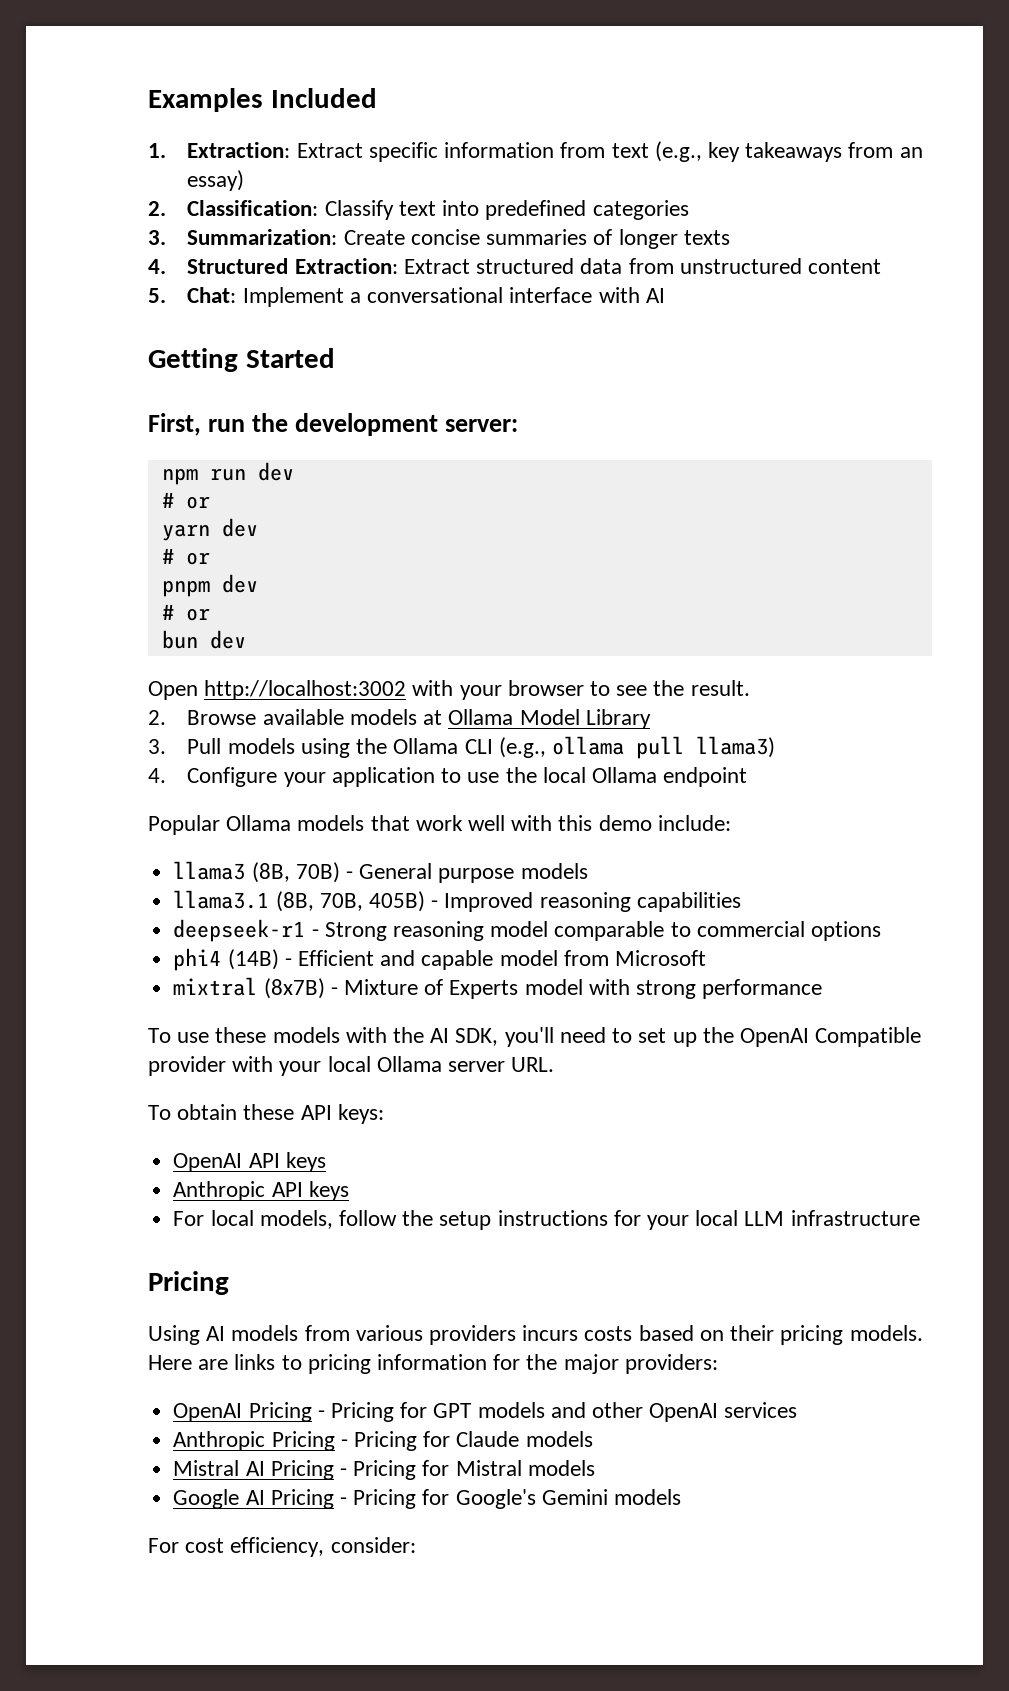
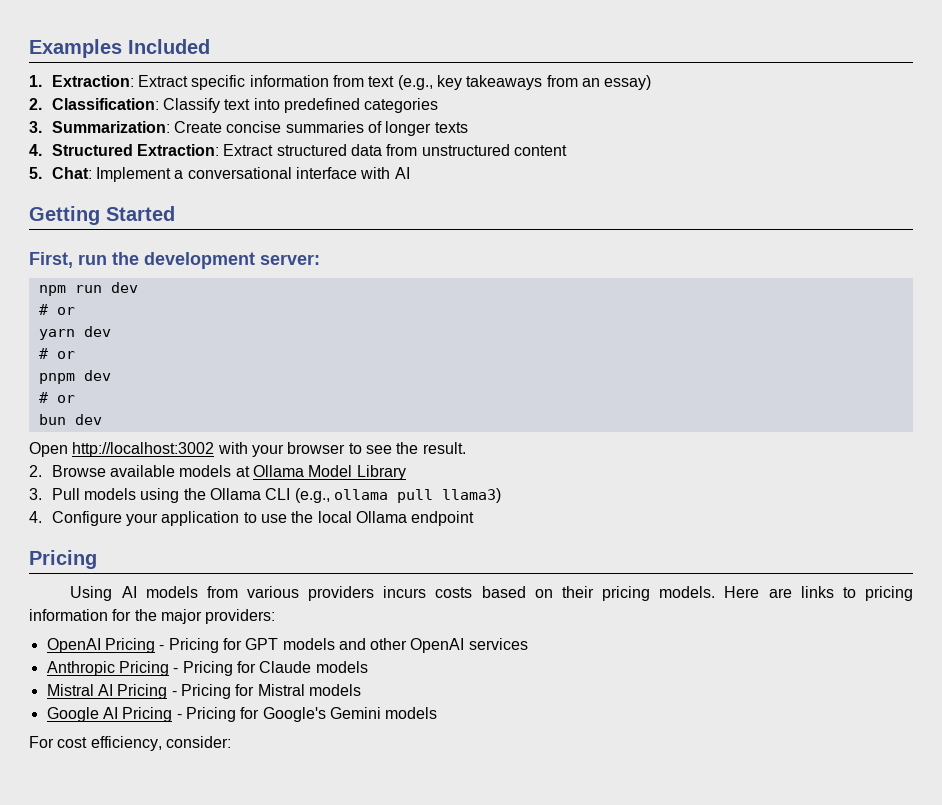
[148,815,731,835] [173,861,588,883] [173,890,741,912] [173,919,881,942] [173,948,706,971] [173,977,823,999] [148,1027,922,1047] [148,1056,555,1076] [148,1104,384,1124] [173,1152,326,1172] [173,1181,349,1201] [173,1210,920,1230] // Popular Ollama models that work well with this demo include: // llama3 (8B, 70B) - General purpose models // llama3.1 (8B, 70B, 405B) - Improved reasoning capabilities // deepseek-r1 - Strong reasoning model comparable to commercial options // phi4 (14B) - Efficient and capable model from Microsoft // mixtral (8x7B) - Mixture of Experts model with strong performance // To use these models with the AI SDK, you'll need to set up the OpenAI Compatible provider with your local Ollama server URL. // To obtain these API keys: // OpenAI API keys // Anthropic API keys // For local models, follow the setup instructions for your local LLM infrastructure -> (475, 518) none

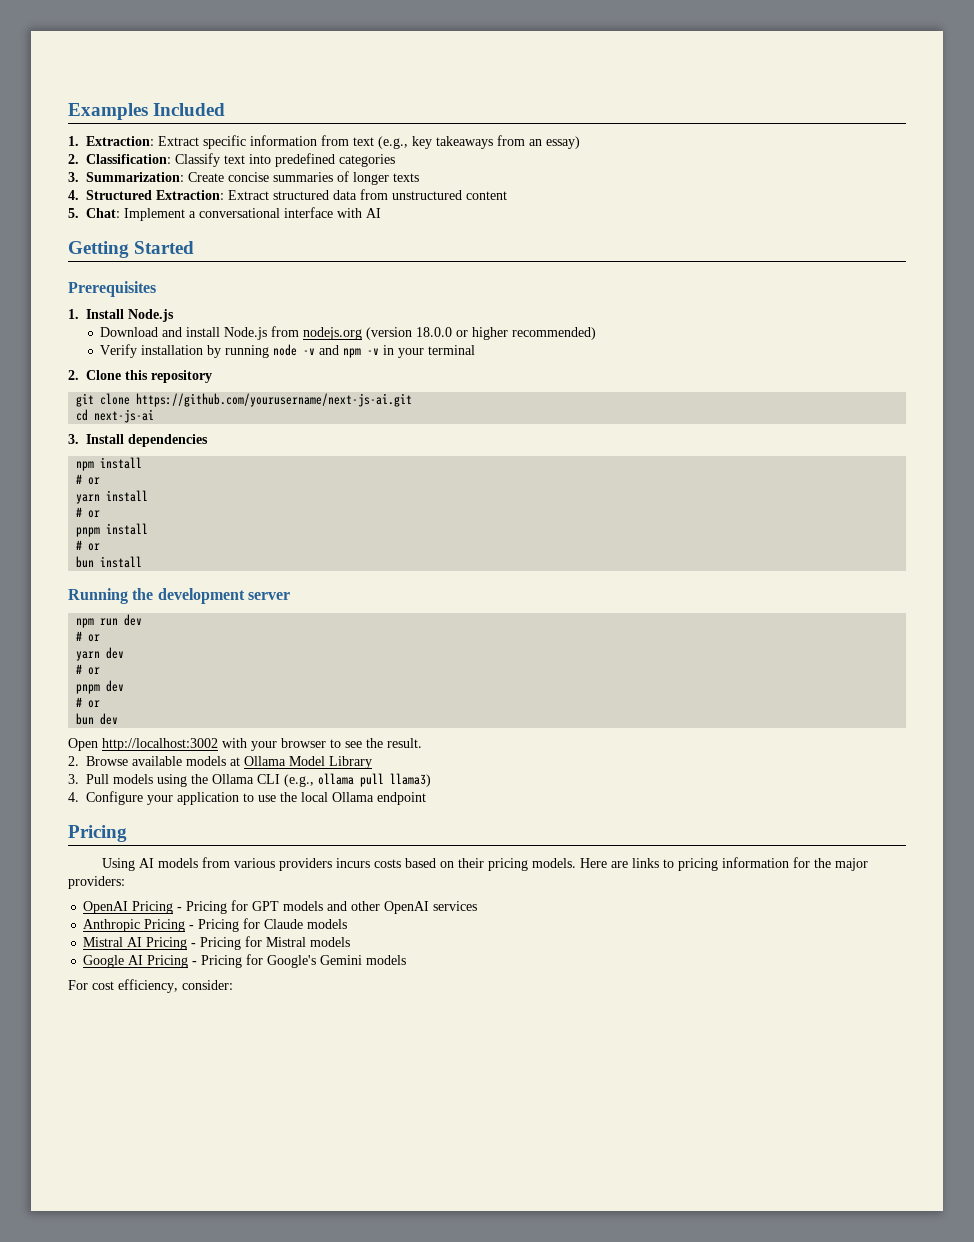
[29,252,107,268] First, run -> [68,281,156,297] [68,309,174,322] [100,326,597,340] [100,344,476,358] [68,370,212,383] [76,393,413,407] [76,409,155,423] [68,434,208,447] [76,457,143,471] [76,474,101,485] [76,490,149,504] [76,507,101,518] [76,523,149,537] [76,540,101,551] [76,556,143,568] [68,588,128,604] Prerequisites // 1. Install Node.js // Download and install Node.js from nodejs.org (version 18.0.0 or higher recommended) // Verify installation by running node -v and npm -v in your terminal // 2. Clone this repository // git clone https://github.com/yourusername/next-js-ai.git // cd next-js-ai // 3. Install dependencies // npm install // # or // yarn install // # or // pnpm install // # or // bun install // Running
[260,254,320,265] server: -> [247,592,290,600] server

